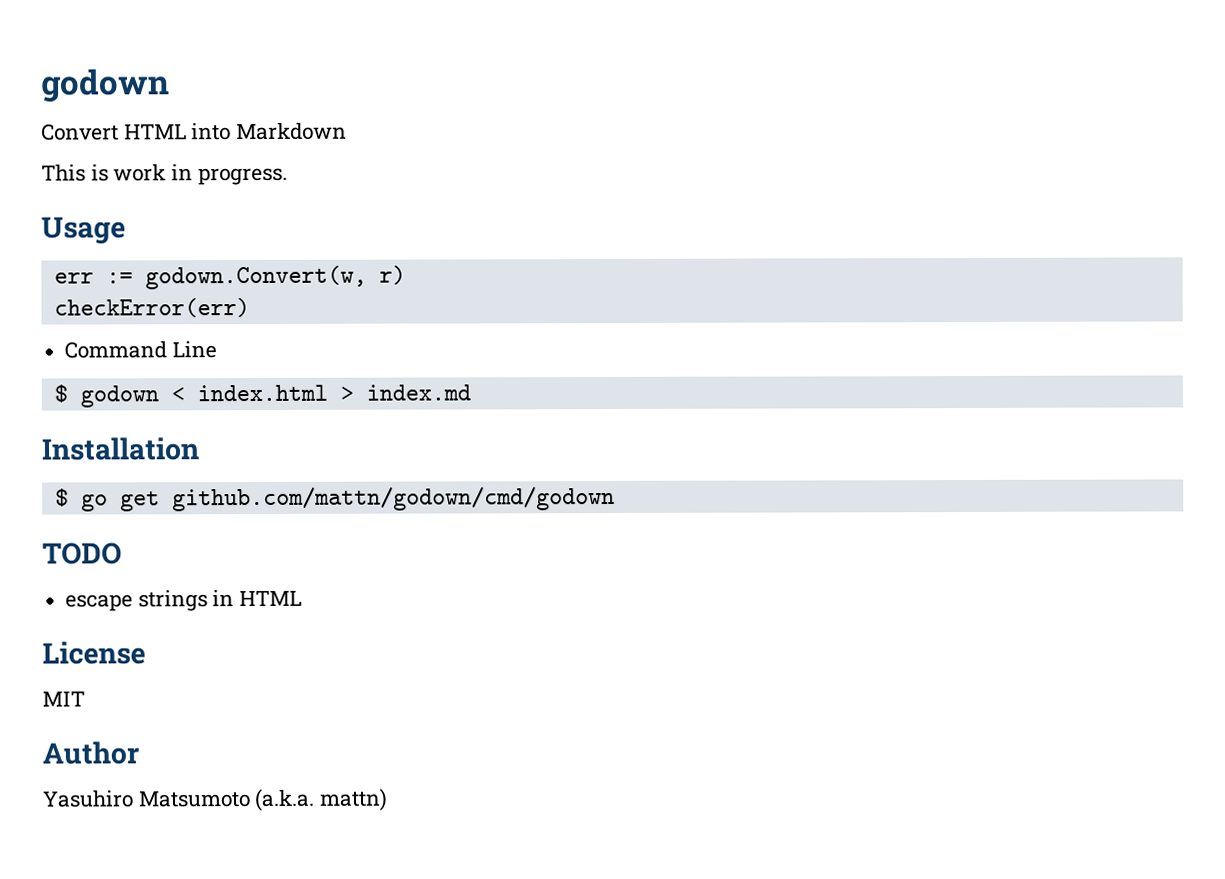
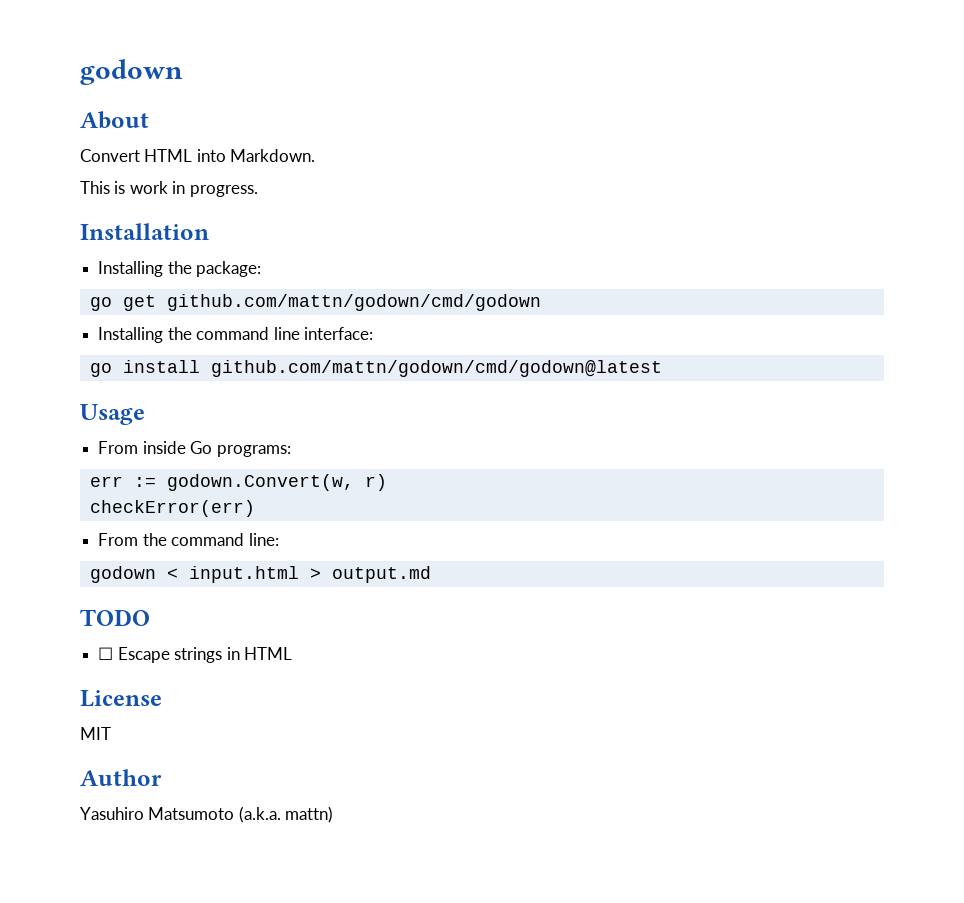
[40,68,170,103] godown -> [80,59,183,85] [80,111,149,129] godown // About
[236,122,348,141] Markdown -> [230,149,316,162] Markdown.
[41,216,126,245] Usage -> [80,223,209,240] [98,261,262,277] [89,294,541,311] [98,327,373,343] [89,360,662,377] [80,404,145,425] [98,441,291,457] Installation // Installing the package: // go get github.com/mattn/godown/cmd/godown // Installing the command line interface: // go install github.com/mattn/godown/cmd/godown@latest // Usage // From inside Go programs:
[64,341,217,359] [53,384,471,408] [41,437,200,461] [54,485,615,512] Command Line // $ godown < index.html > index.md // Installation // $ go get github.com/mattn/godown/cmd/godown -> [98,533,279,546] [89,566,431,583] From the command line: // godown < input.html > output.md
[65,594,134,612] escape -> [98,647,170,663] ☐ Escape

